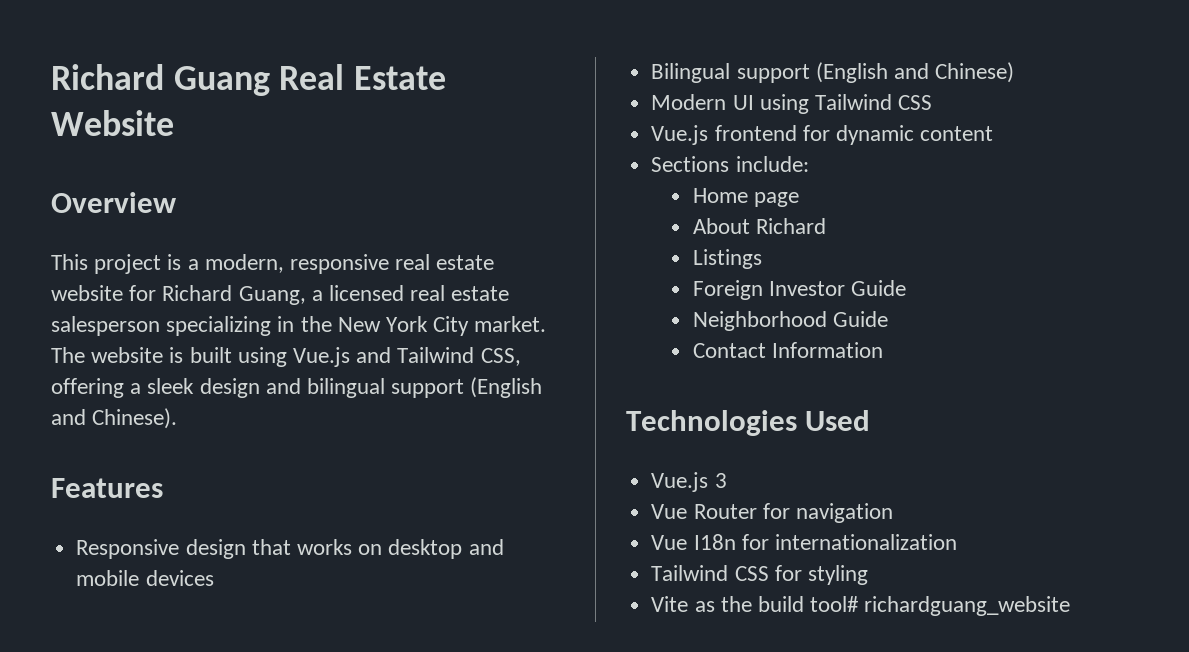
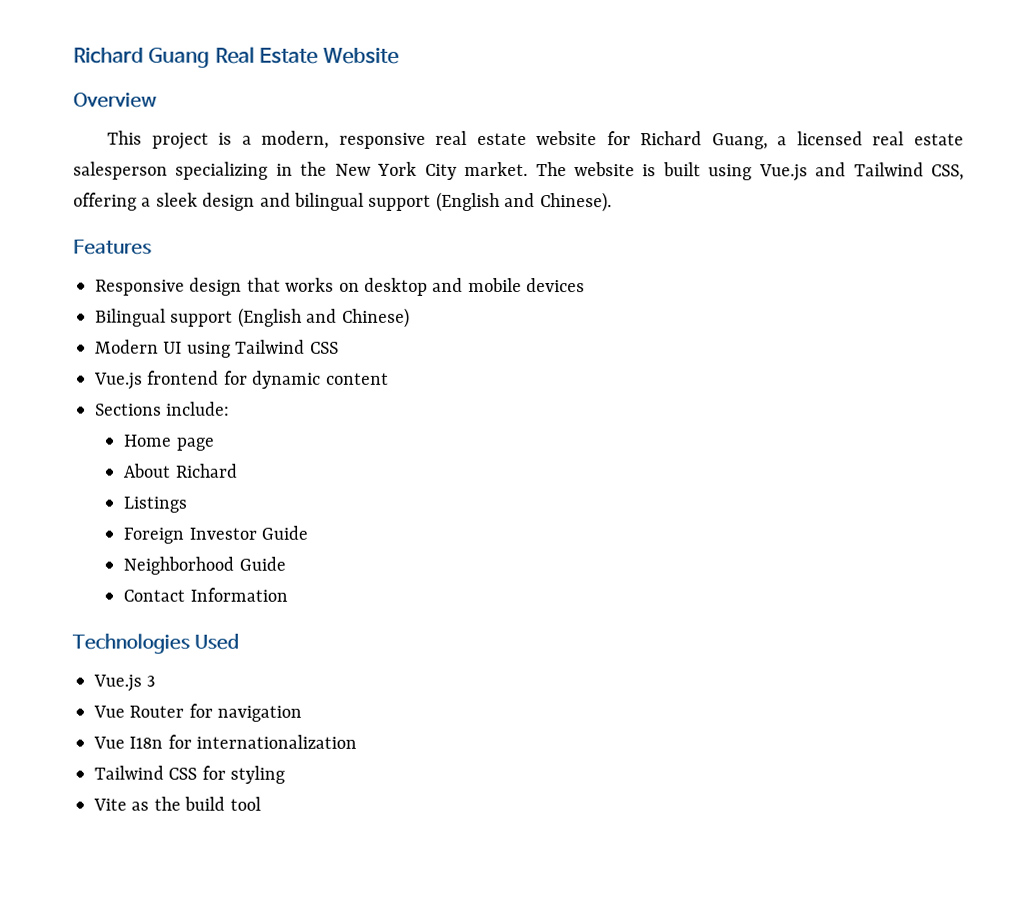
[810,596,1071,616] tool# richardguang_website -> [229,796,261,811] tool

